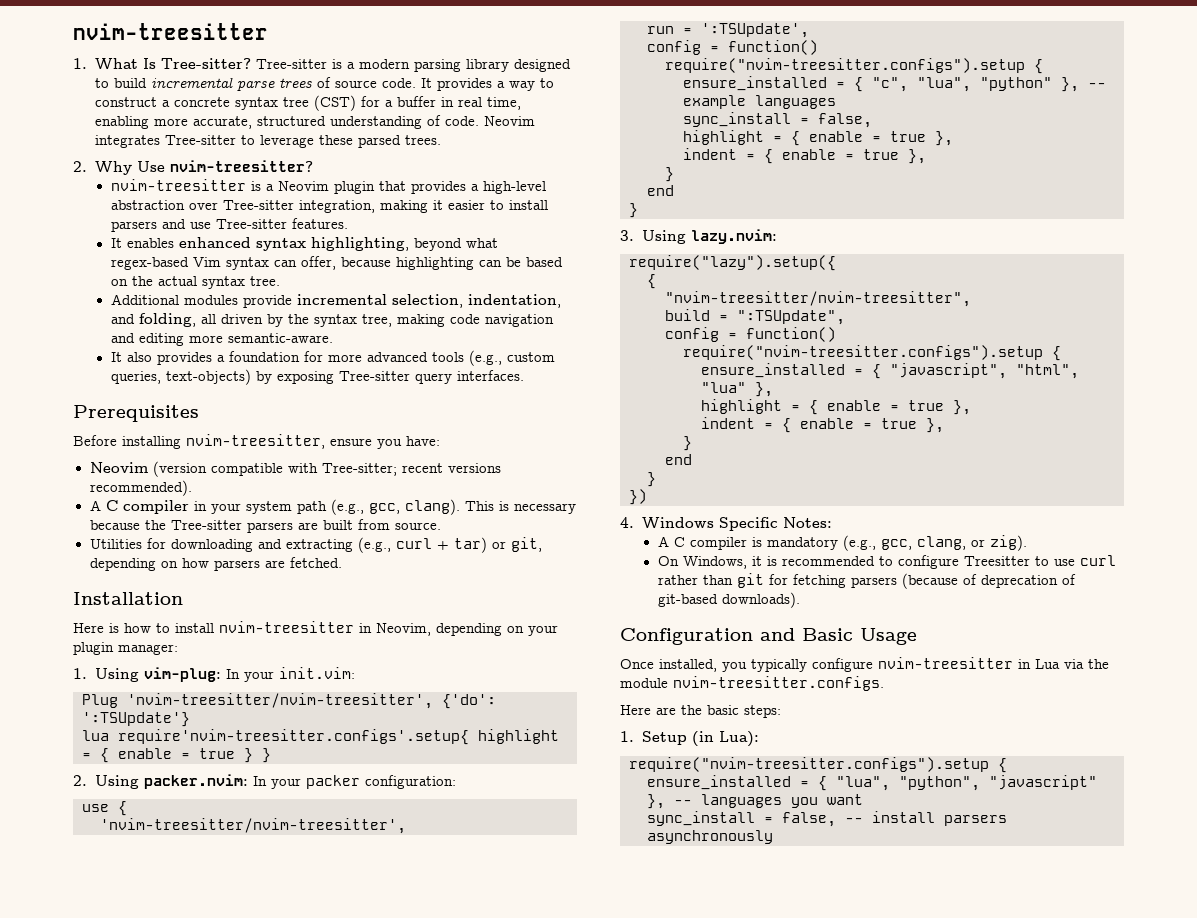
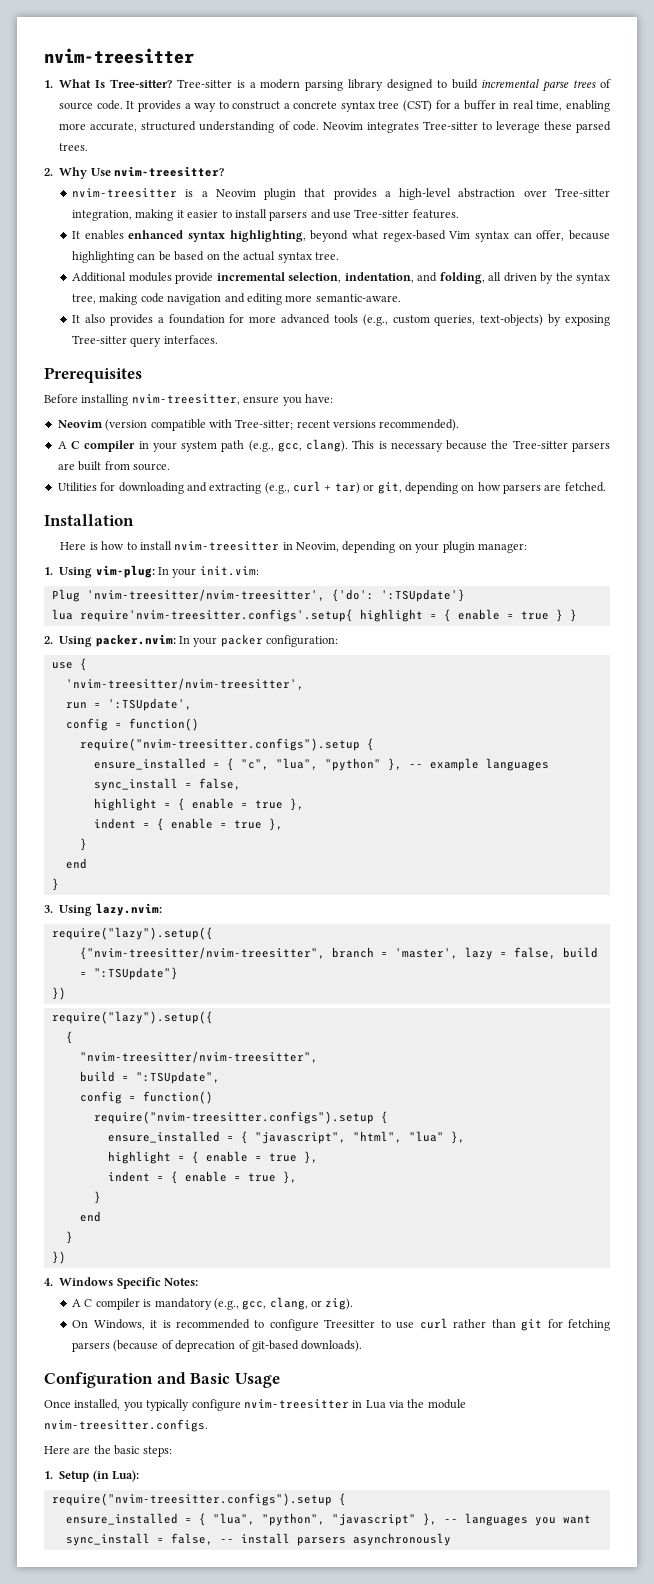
(836, 263) none -> [79,947,598,960] [79,967,178,980] [51,987,66,1000] [51,1011,213,1024] // {"nvim-treesitter/nvim-treesitter", branch = 'master', lazy = false, build = ":TSUpdate"} // }) // require("lazy").setup({

